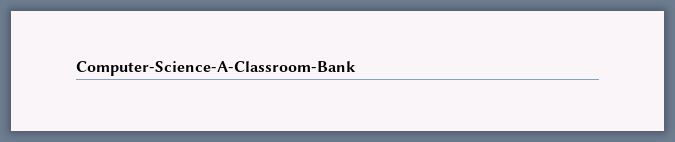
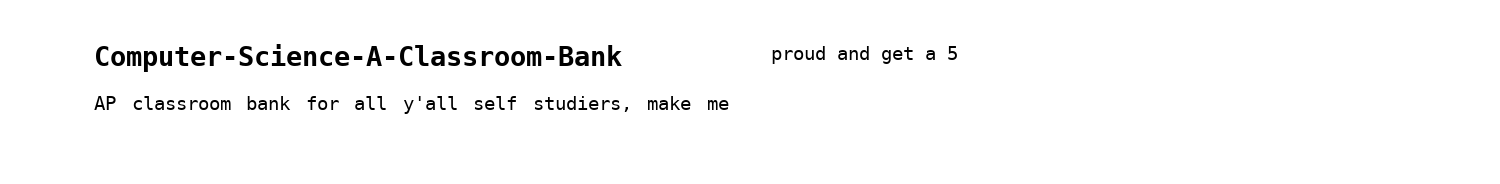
(356, 68) none -> [94,96,729,114] [771,46,958,64] // AP classroom bank for all y'all self studiers, make me proud and get a 5

